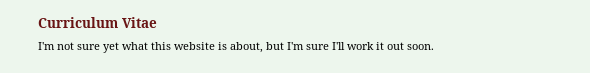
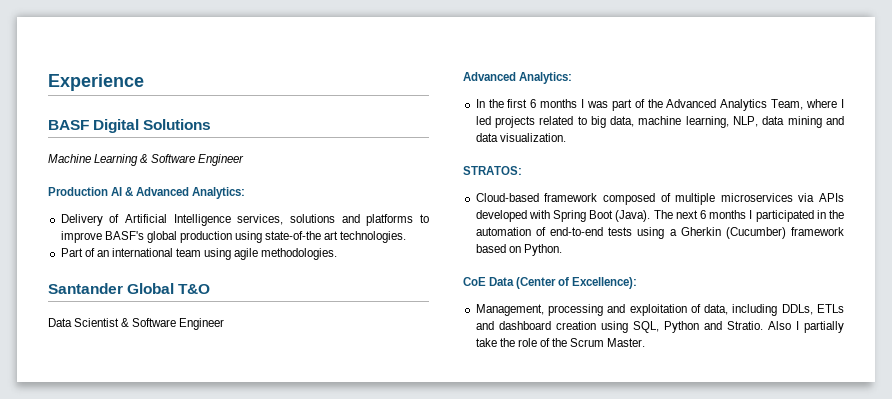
[38,17,157,28] [38,42,434,53] Curriculum Vitae // I'm not sure yet what this website is about, but I'm sure I'll work it out soon. -> [48,74,144,91] [48,119,212,133] [48,154,245,166] [48,187,246,199] [60,214,429,226] [60,231,407,243] [60,248,338,260] [48,283,211,294] [48,318,225,330] [463,72,573,84] [475,99,844,111] [475,116,844,128] [475,133,566,142] [463,166,522,175] [475,193,844,205] [475,210,844,222] [475,227,844,239] [475,244,562,256] [463,277,638,289] [475,304,844,316] [475,321,845,333] [475,338,646,347] Experience // BASF Digital Solutions // Machine Learning & Software Engineer // Production AI & Advanced Analytics: // Delivery of Artificial Intelligence services, solutions and platforms to improve BASF's global production using state-of-the art technologies. // Part of an international team using agile methodologies. // Santander Global T&O // Data Scientist & Software Engineer // Advanced Analytics: // In the first 6 months I was part of the Advanced Analytics Team, where I led projects related to big data, machine learning, NLP, data mining and data visualization. // STRATOS: // Cloud-based framework composed of multiple microservices via APIs developed with Spring Boot (Java). The next 6 months I participated in the automation of end-to-end tests using a Gherkin (Cucumber) framework based on Python. // CoE Data (Center of Excellence): // Management, processing and exploitation of data, including DDLs, ETLs and dashboard creation using SQL, Python and Stratio. Also I partially take the role of the Scrum Master.

